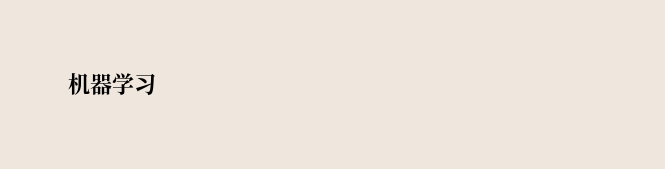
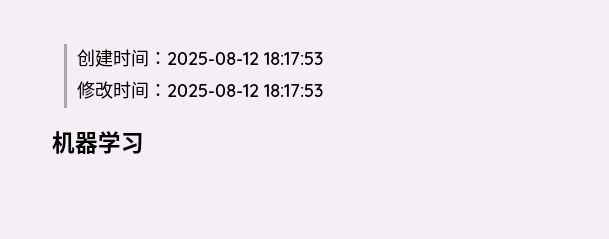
(68, 84) none -> [76,49,323,67] [76,81,323,99] 创建时间：2025-08-12 18:17:53 // 修改时间：2025-08-12 18:17:53 //

